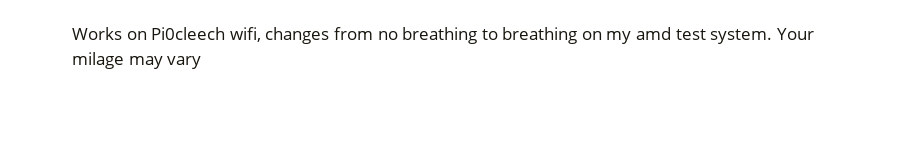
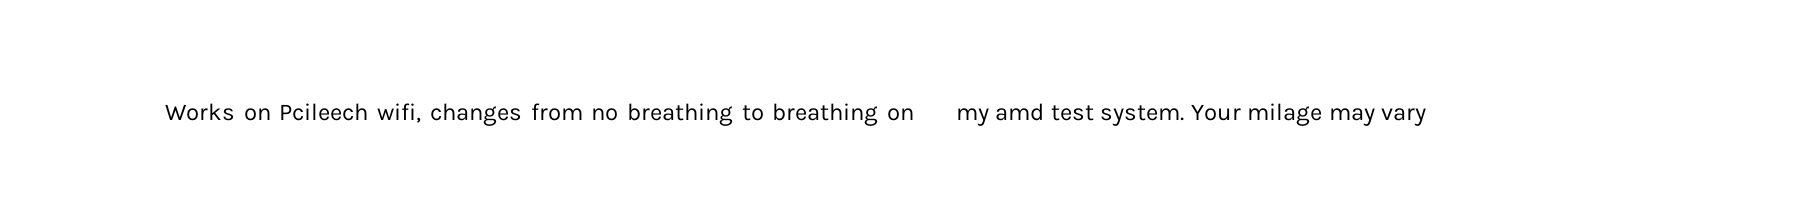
[151,27,226,40] Pi0cleech -> [279,103,369,121] Pcileech

